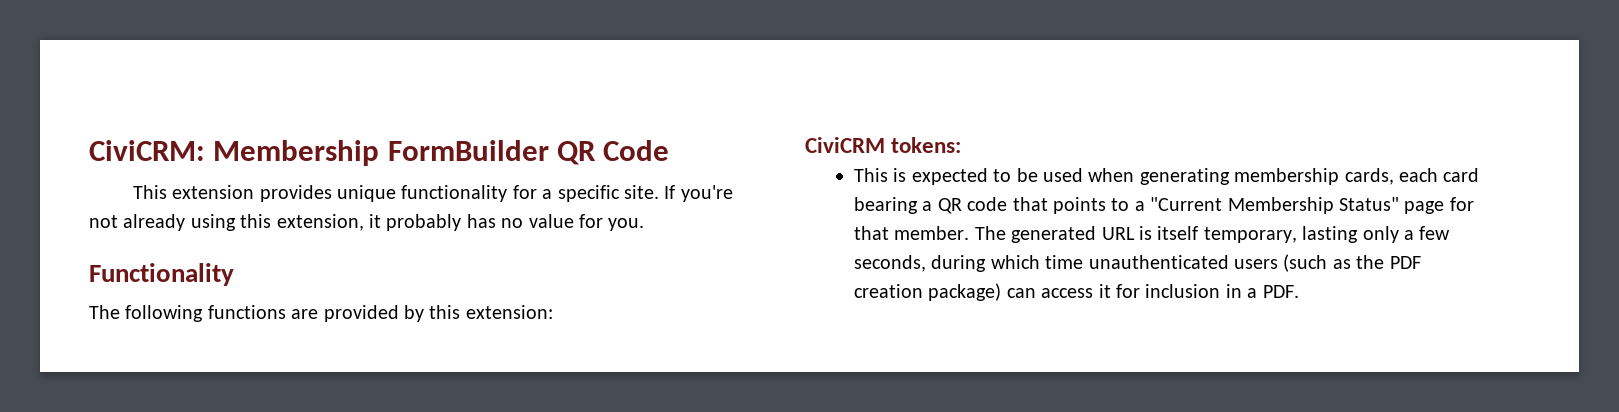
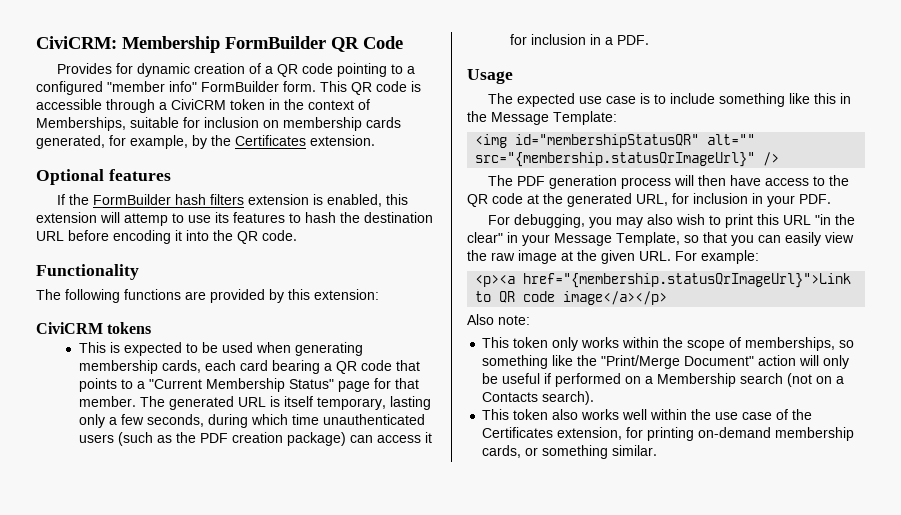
[132,185,733,202] [89,214,645,231] This extension provides unique functionality for a specific site. If you're not already using this extension, it probably has no value for you. -> [57,63,416,77] [36,81,421,95] [36,99,370,113] [36,117,401,131] [36,135,375,149] [36,169,171,185] [57,194,409,207] [36,212,433,226] [36,230,297,244] Provides for dynamic creation of a QR code pointing to a configured "member info" FormBuilder form. This QR code is accessible through a CiviCRM token in the context of Memberships, suitable for inclusion on membership cards generated, for example, by the Certificates extension. // Optional features // If the FormBuilder hash filters extension is enabled, this extension will attemp to use its features to hash the destination URL before encoding it into the QR code.
[891,137,962,153] tokens: -> [107,322,152,334] tokens
(1299, 291) none -> [467,69,513,84] [488,93,852,107] [467,111,617,125] [475,134,756,148] [475,152,780,167] [488,175,850,189] [467,193,831,207] [488,214,856,228] [467,232,854,246] [467,250,759,264] [475,273,852,288] [475,291,668,305] [467,314,530,325] [482,337,855,351] [482,355,850,369] [482,373,845,387] [482,391,595,405] [482,409,813,420] [482,427,855,441] [482,445,658,459] // Usage // The expected use case is to include something like this in the Message Template: // <img id="membershipStatusQR" alt="" src="{membership.statusQrImageUrl}" /> // The PDF generation process will then have access to the QR code at the generated URL, for inclusion in your PDF. // For debugging, you may also wish to print this URL "in the clear" in your Message Template, so that you can easily view the raw image at the given URL. For example: // <p><a href="{membership.statusQrImageUrl}">Link to QR code image</a></p> // Also note: // This token only works within the scope of memberships, so something like the "Print/Merge Document" action will only be useful if performed on a Membership search (not on a Contacts search). // This token also works well within the use case of the Certificates extension, for printing on-demand membership cards, or something similar.

